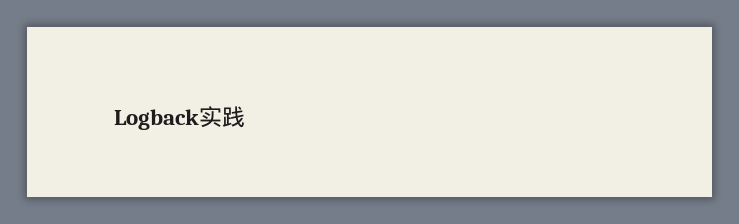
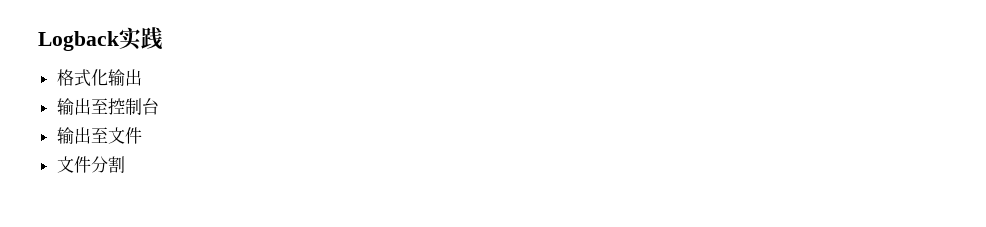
(245, 117) none -> [56,69,142,87] [56,98,159,115] [56,127,142,144] [56,156,125,173] // 格式化输出 // 输出至控制台 // 输出至文件 // 文件分割

